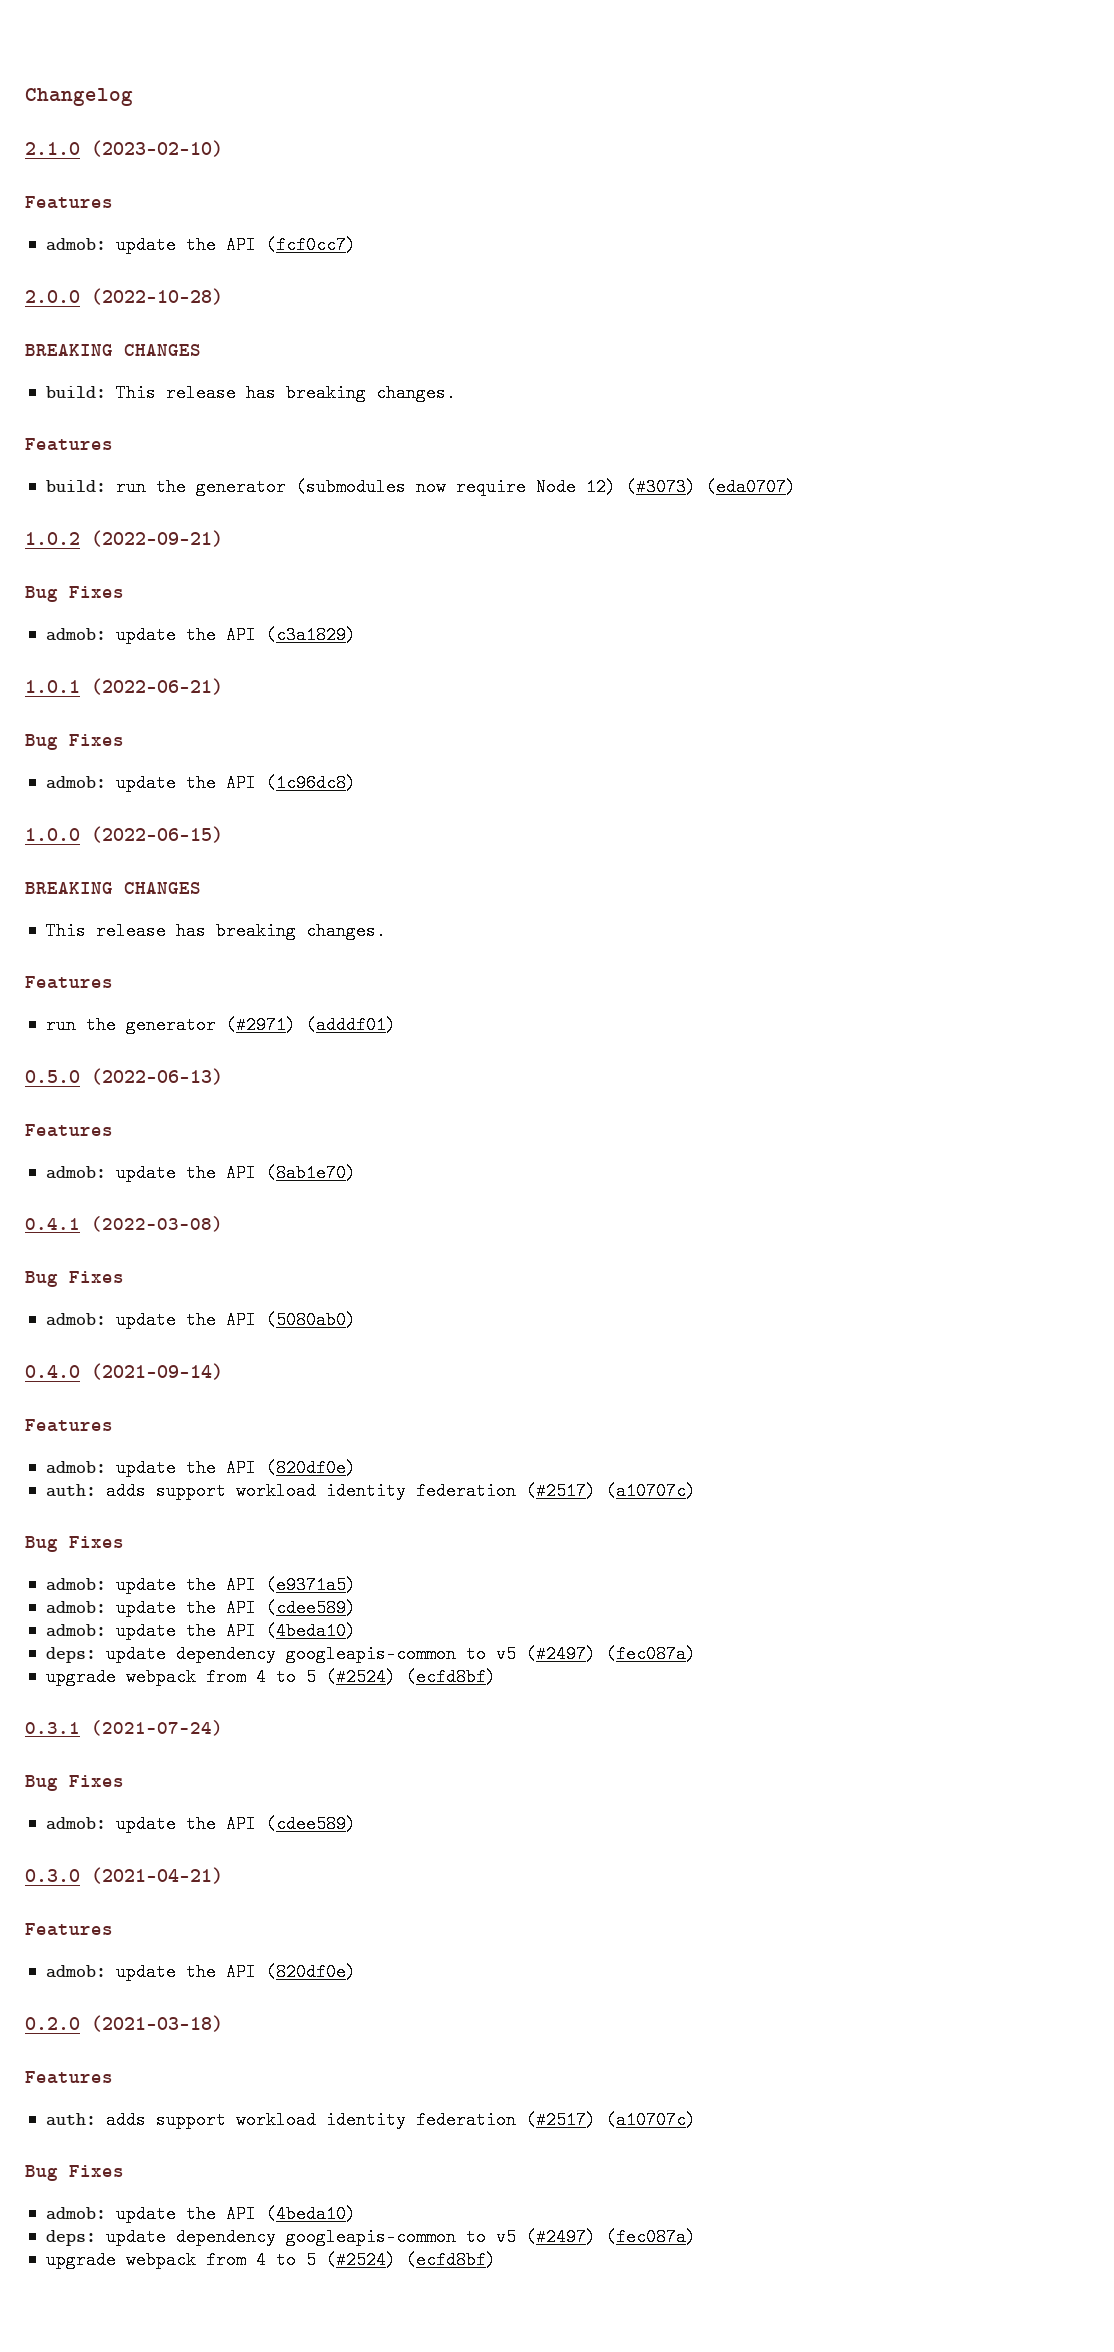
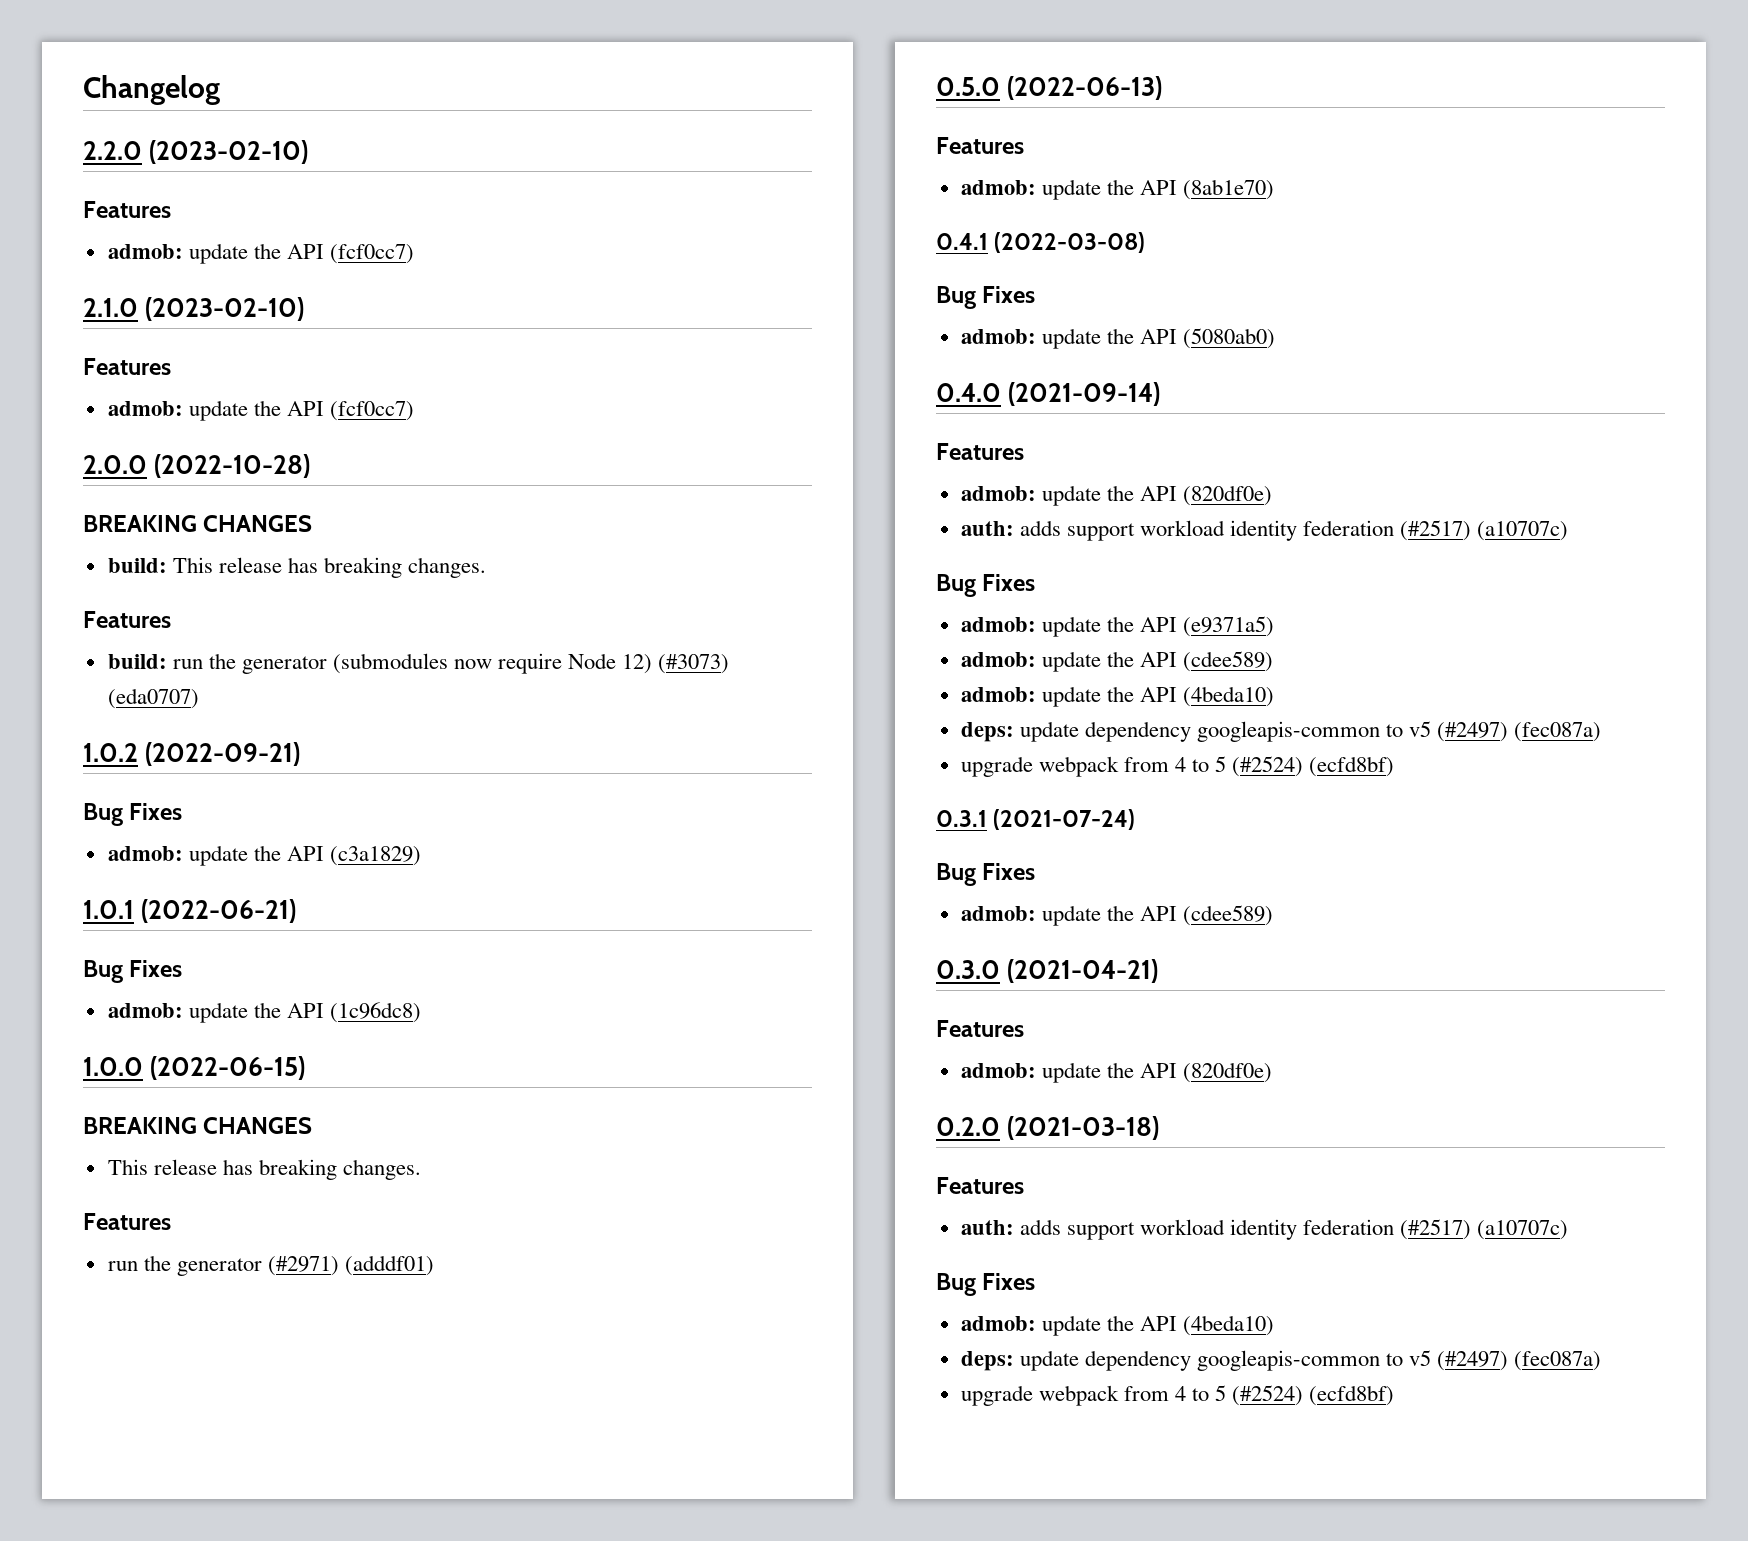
(133, 97) none -> [83,140,309,164] [83,201,171,218] [107,243,415,264] // 2.2.0 (2023-02-10) // Features // admob: update the API (fcf0cc7)

